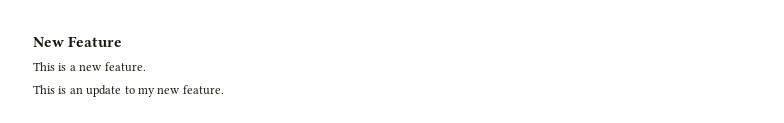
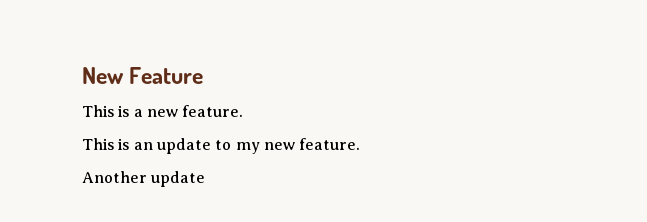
(224, 90) none -> [82,171,206,187] // Another update

